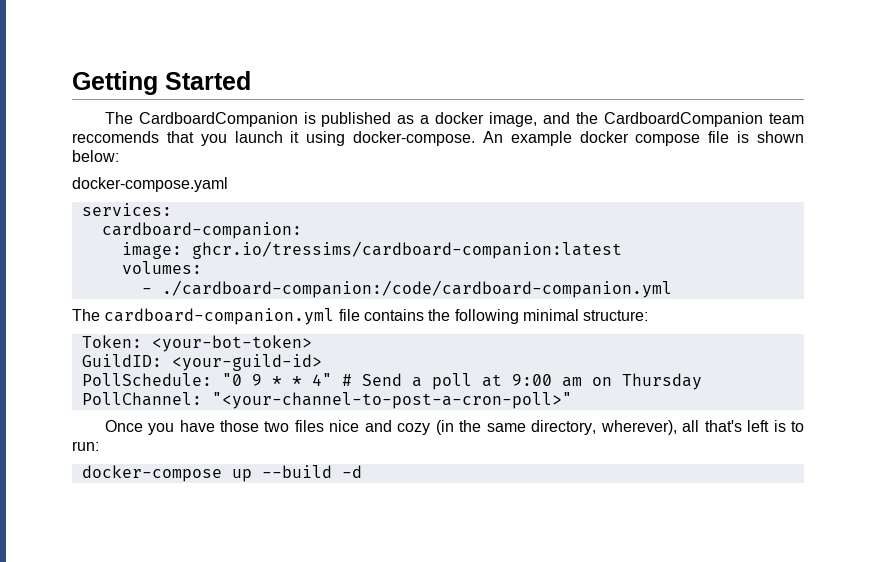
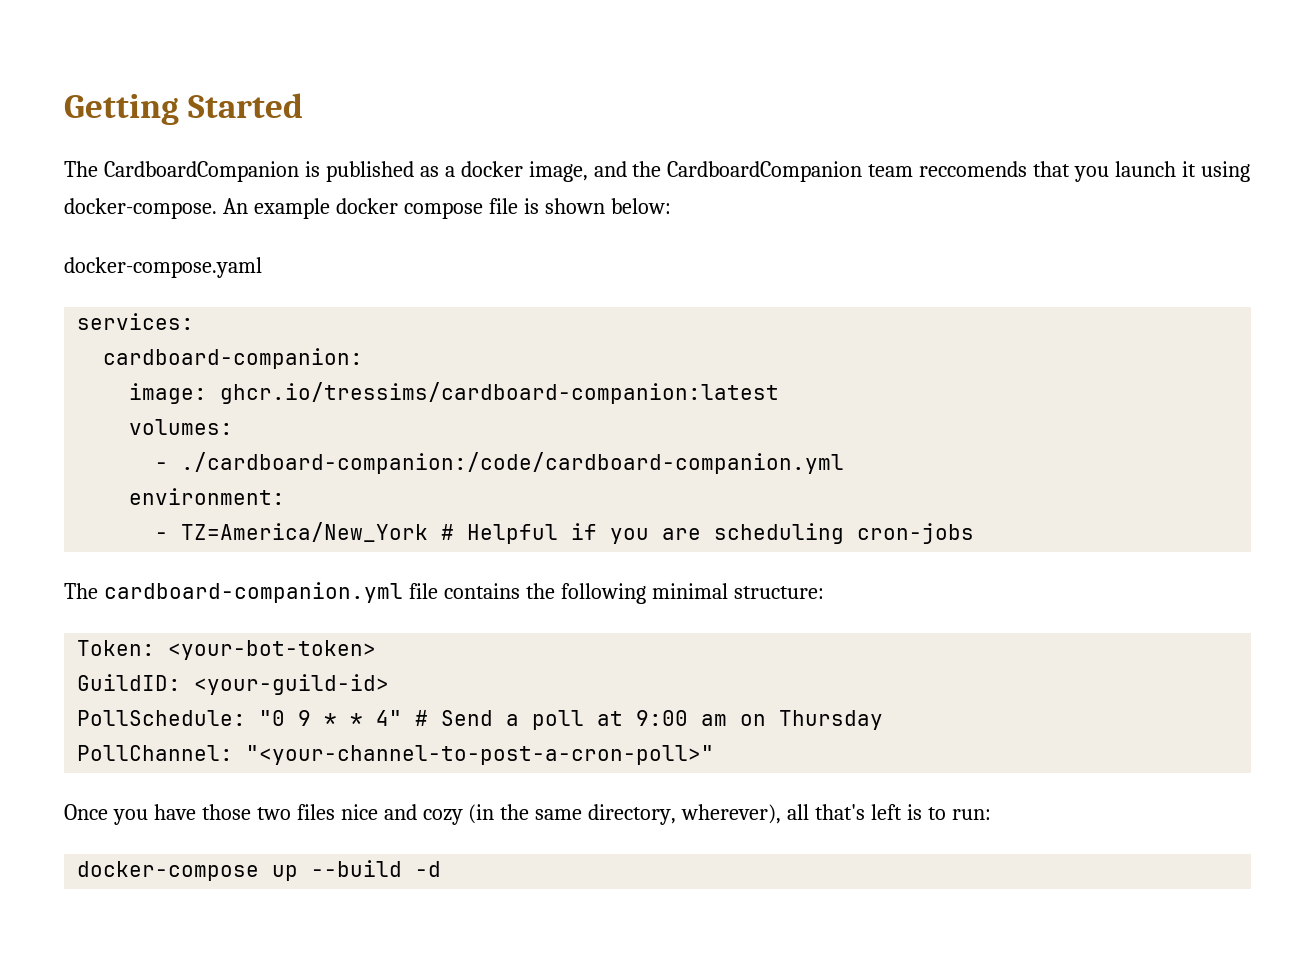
(672, 289) none -> [129,488,286,505] [155,522,975,544] // environment: // - TZ=America/New_York # Helpful if you are scheduling cron-jobs

